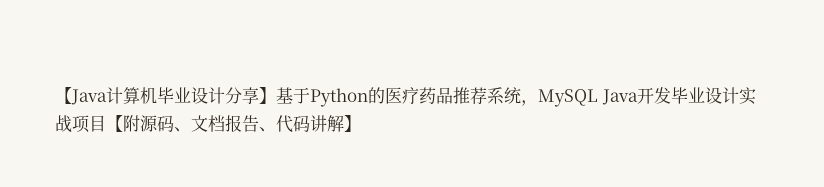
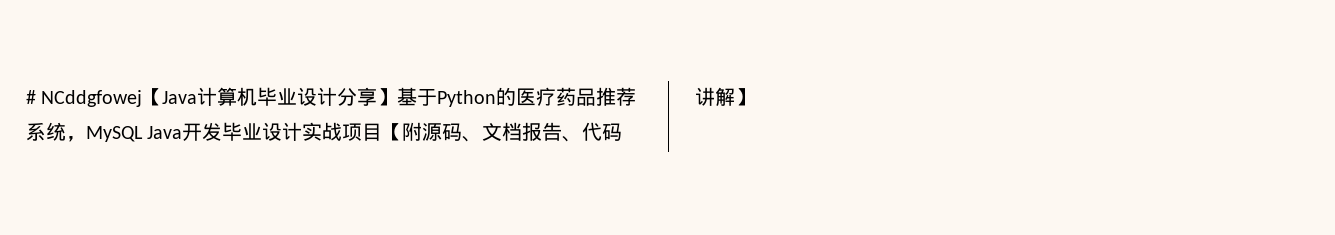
(55, 95) none -> [26,90,143,107] # NCddgfowej

